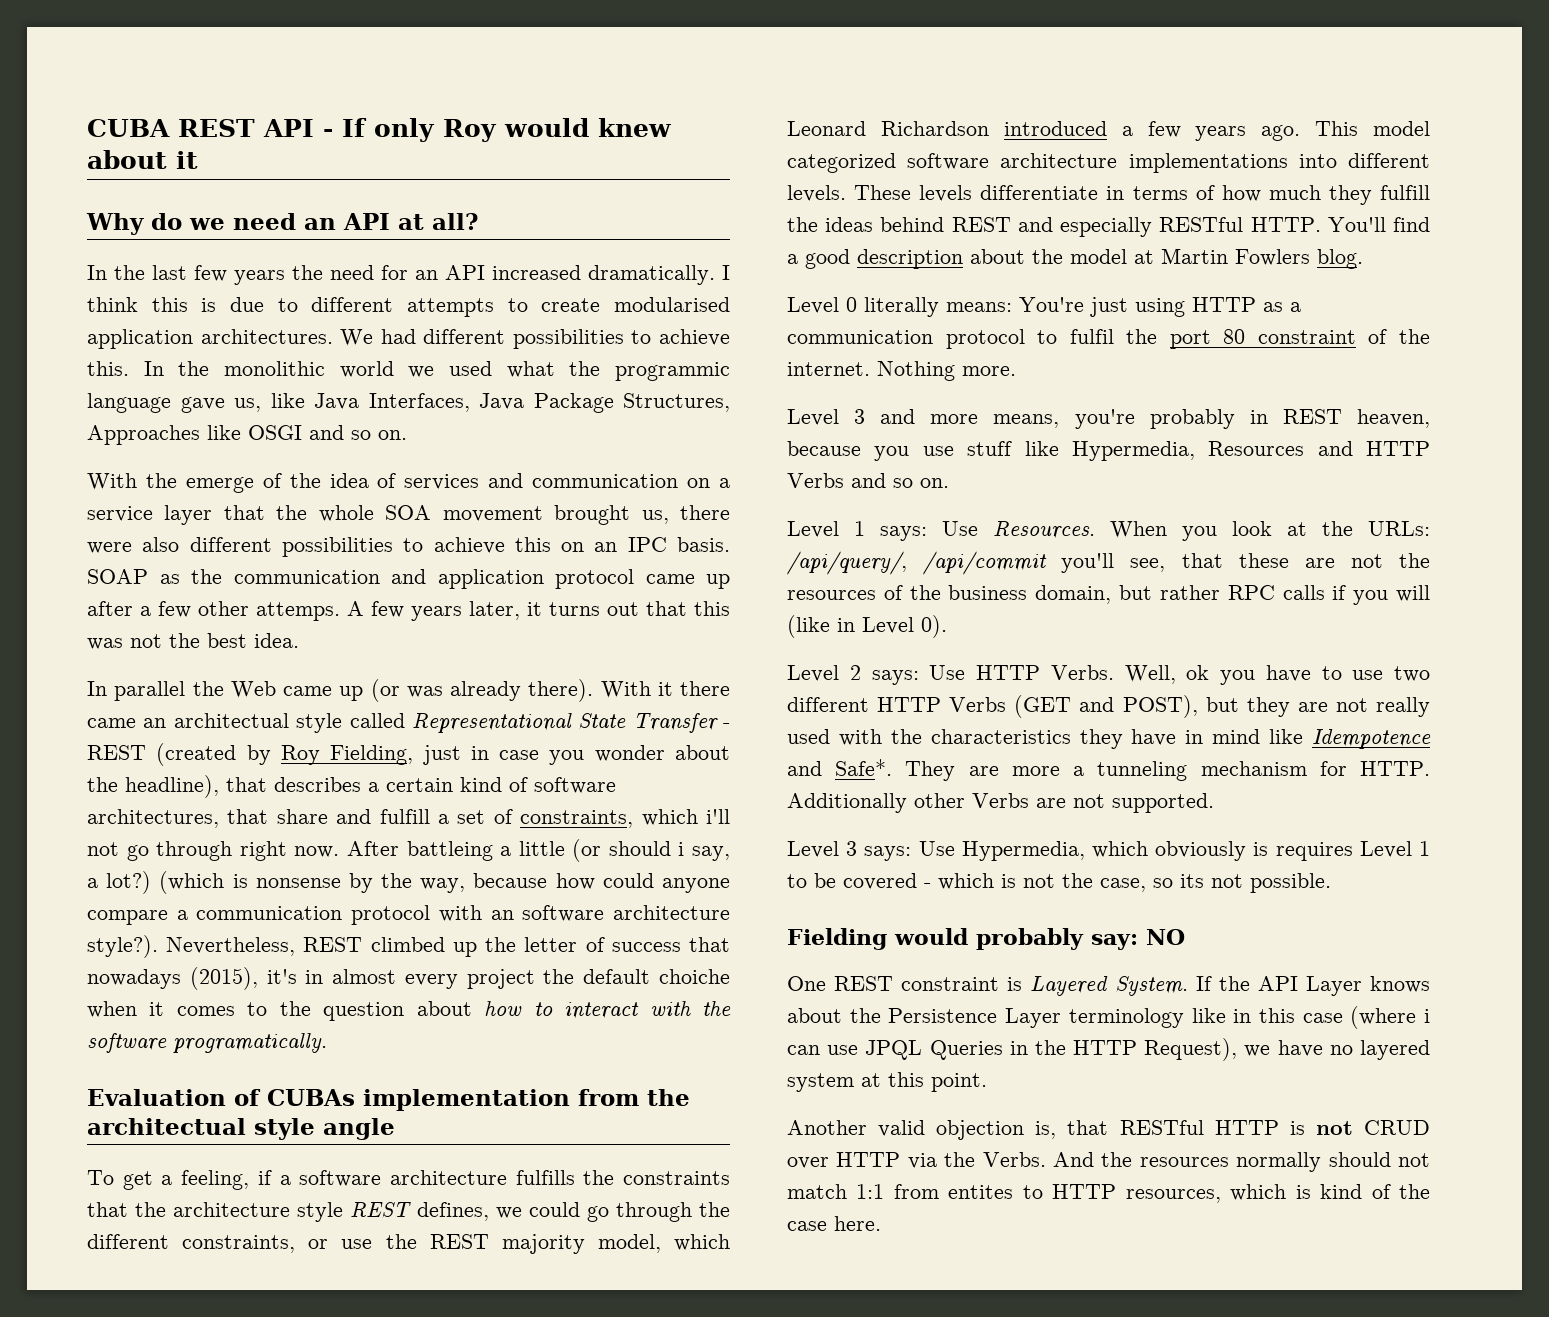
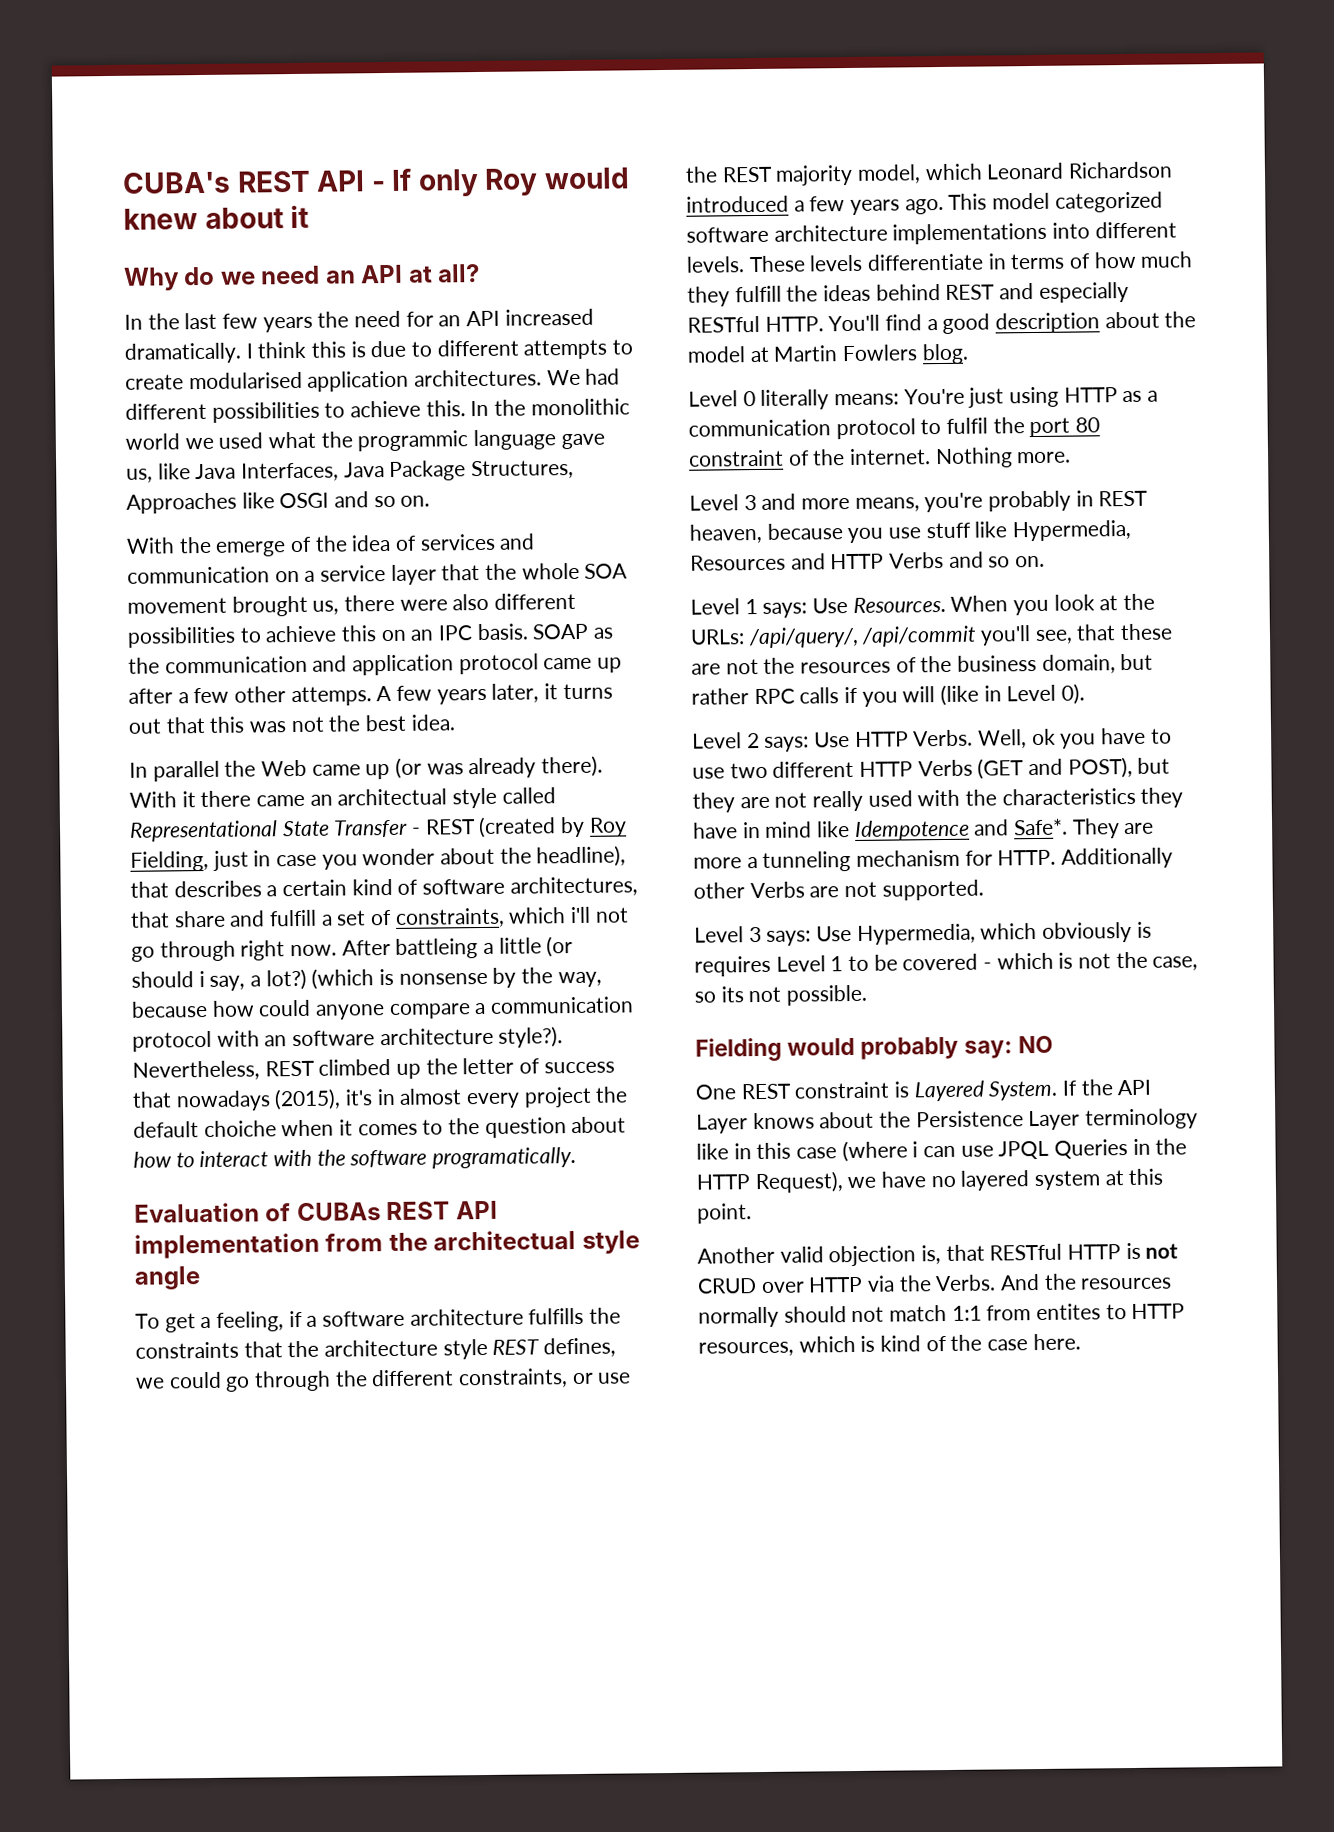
[87,119,170,137] CUBA -> [122,171,231,194] CUBA's
(355, 1097) none -> [386,1200,498,1221] REST API

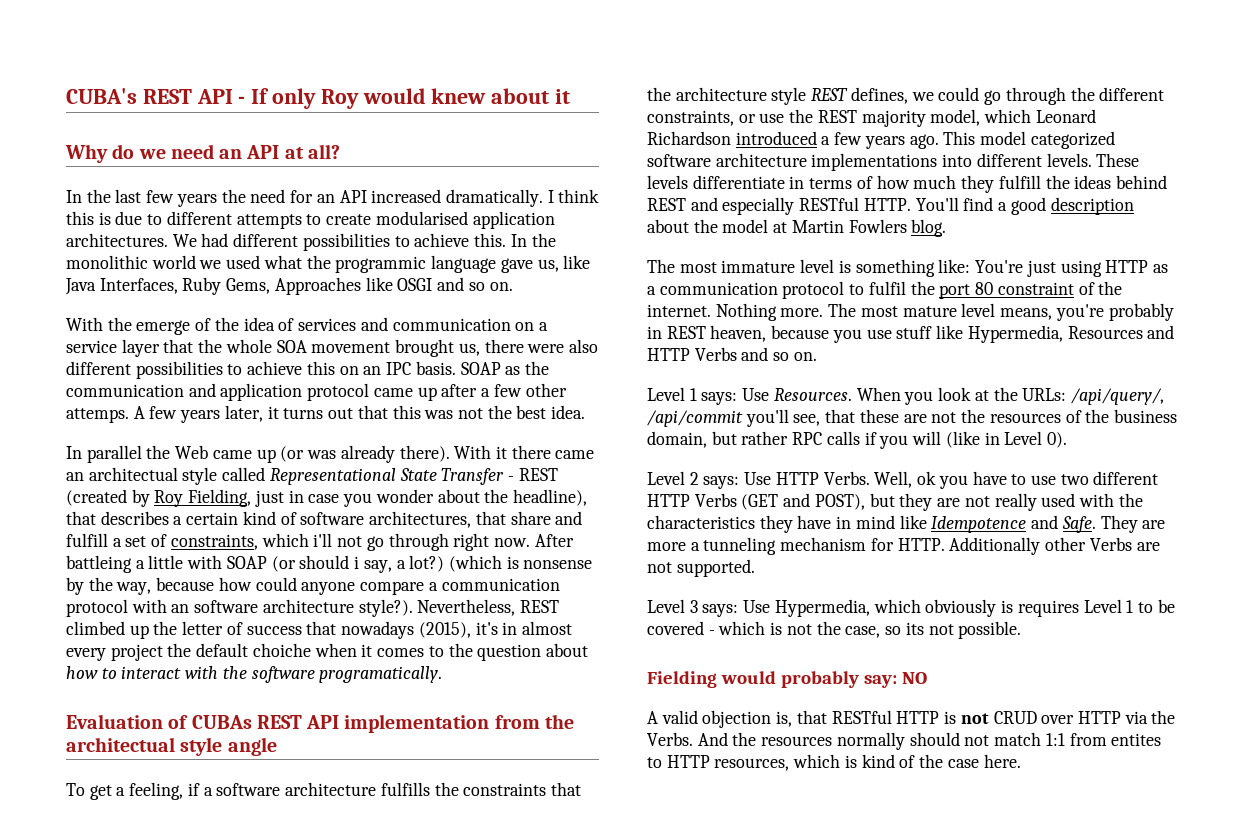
[343,459,575,481] Java Package Structures, -> [182,277,271,295] Ruby Gems,
(542, 945) none -> [187,555,267,569] with SOAP
[688,389,900,410] Level 0 literally means: -> [647,259,971,277] The most immature level is something like:
[689,493,851,511] // Level 3 and more -> [828,303,996,317] The most mature level
[1013,818,1069,836] Safe*. -> [1061,516,1096,533] Safe.
[695,1079,1152,1102] [696,1108,1199,1134] [696,1138,1188,1163] [696,1168,1164,1194] [697,1203,752,1224] [697,1246,775,1264] One REST constraint is Layered System. If the API Layer knows about the Persistence Layer terminology like in this case (where i can use JPQL Queries in the HTTP Request), we have no layered system at this point. // Another -> [647,711,658,724] A

